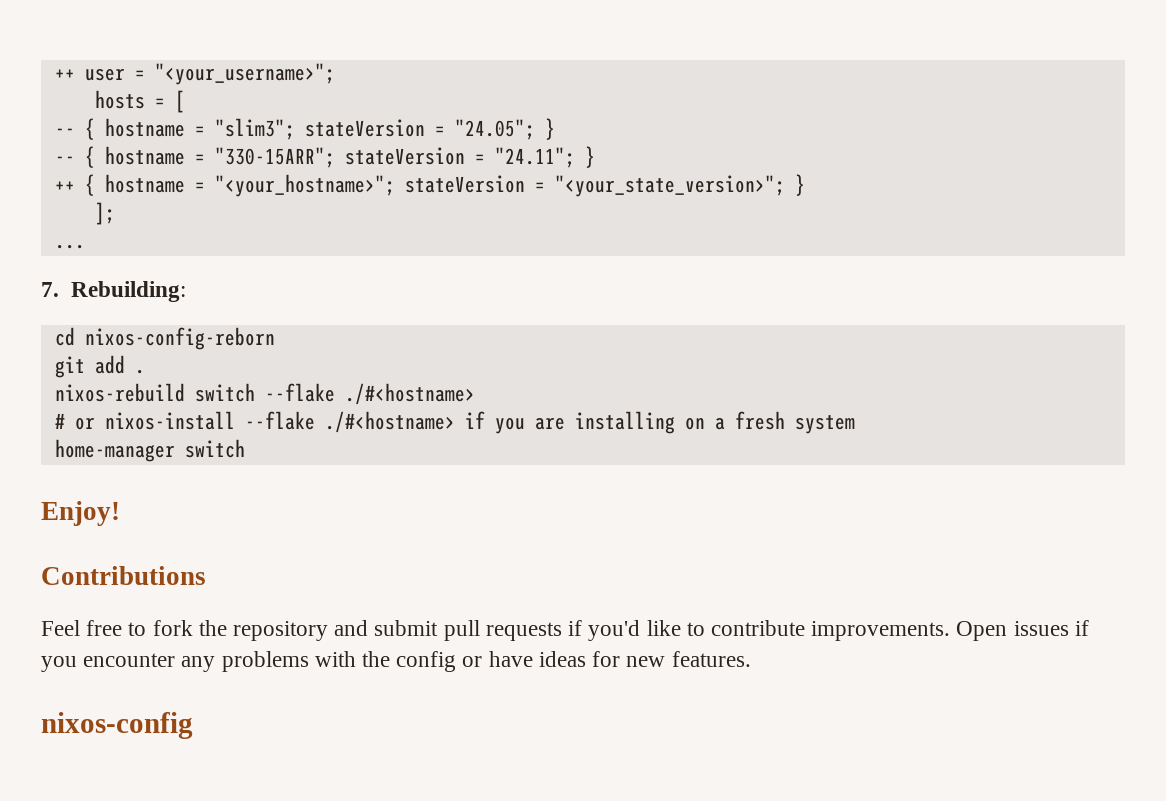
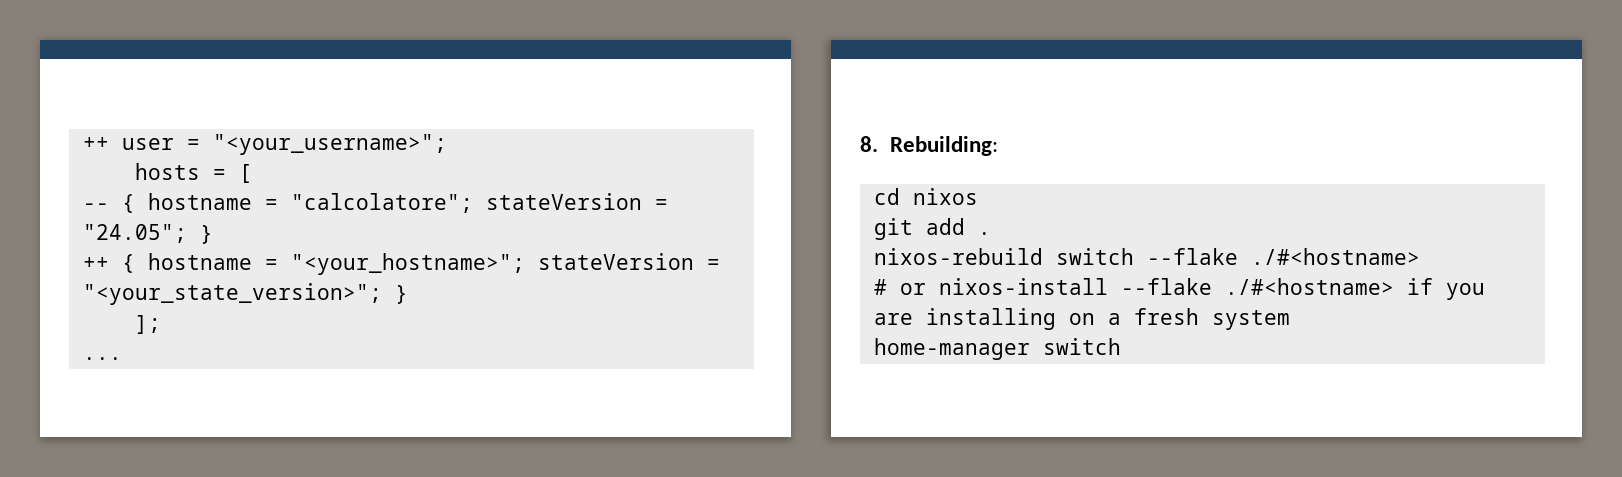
[214,118,295,140] "slim3"; -> [290,193,473,213] "calcolatore";
[54,146,595,168] // -- { hostname = "330-15ARR"; stateVersion = "24.11"; } -> (213, 234) none
[41,282,59,297] 7. -> [860,136,878,152] 8.
[84,327,275,350] nixos-config-reborn -> [912,188,978,205] nixos
[41,501,120,526] [41,566,206,585] [41,620,1089,641] [41,651,751,672] [41,712,193,739] // Enjoy! // Contributions // Feel free to fork the repository and submit pull requests if you'd like to contribute improvements. Open issues if you encounter any problems with the config or have ideas for new features. // nixos-config -> (1121, 346) none

